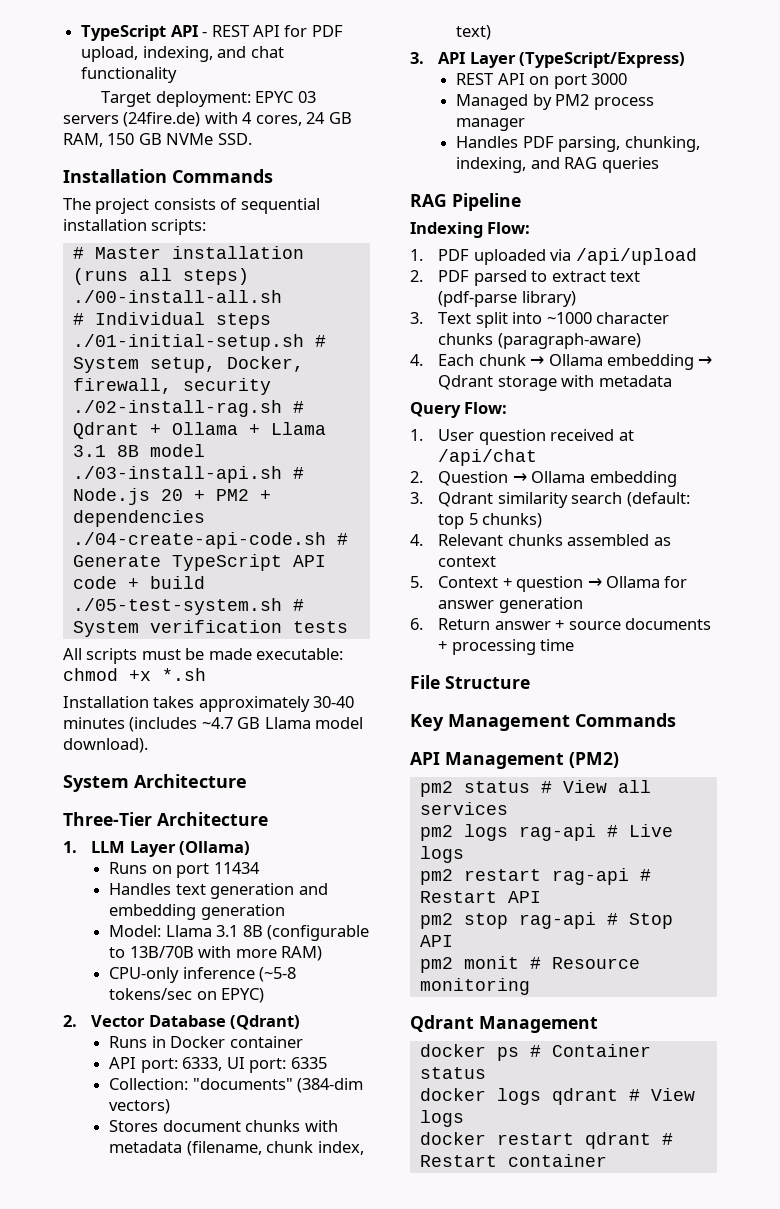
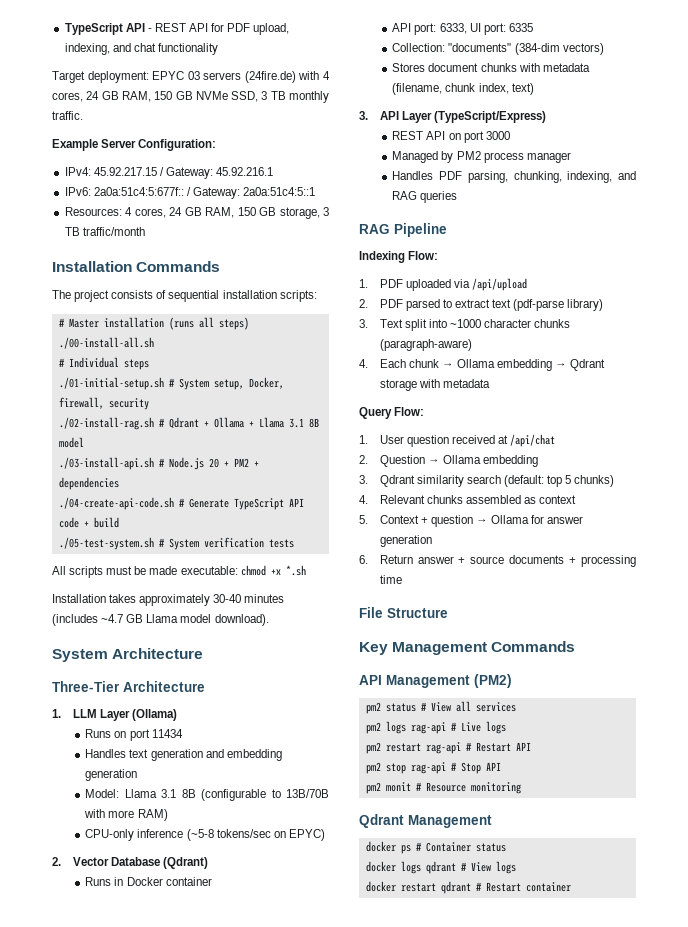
[217,133,252,145] SSD. -> [231,91,330,103] [52,111,83,120] [52,139,217,151] [64,167,274,179] [64,187,316,199] [64,207,330,219] [64,227,145,236] SSD, 3 TB monthly traffic. // Example Server Configuration: // IPv4: 45.92.217.15 / Gateway: 45.92.216.1 // IPv6: 2a0a:51c4:5:677f:: / Gateway: 2a0a:51c4:5::1 // Resources: 4 cores, 24 GB RAM, 150 GB storage, 3 TB traffic/month

